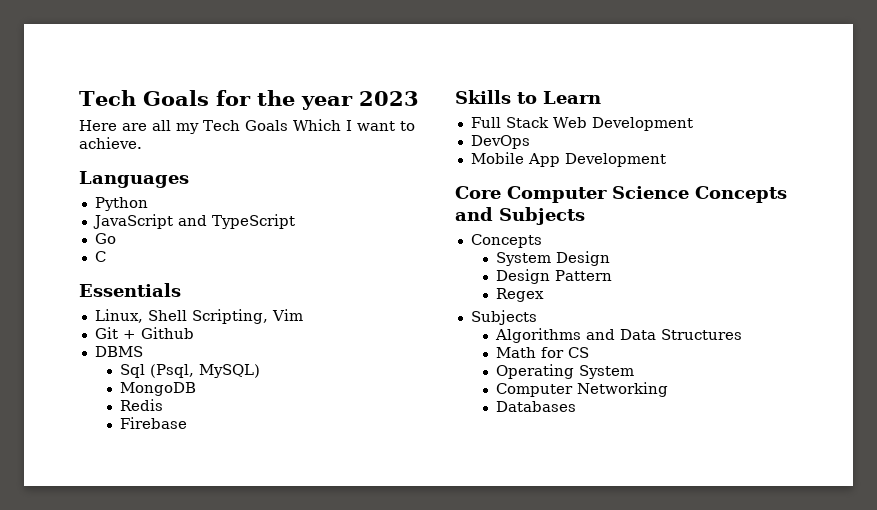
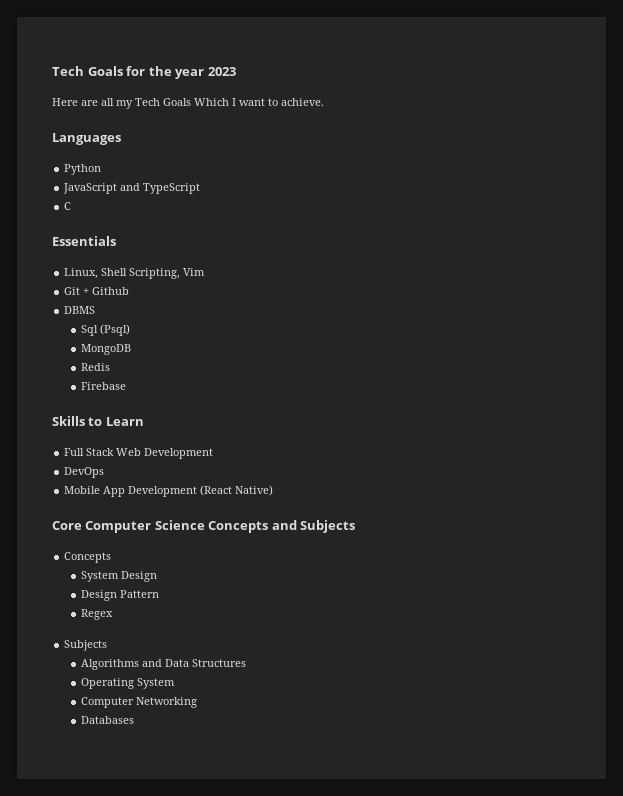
[94,233,116,244] // Go -> (201, 188) none
[150,364,261,378] (Psql, MySQL) -> [99,324,130,336] (Psql)
(666, 160) none -> [200,485,274,496] (React Native)
[496,347,590,358] // Math for CS -> (246, 663) none

